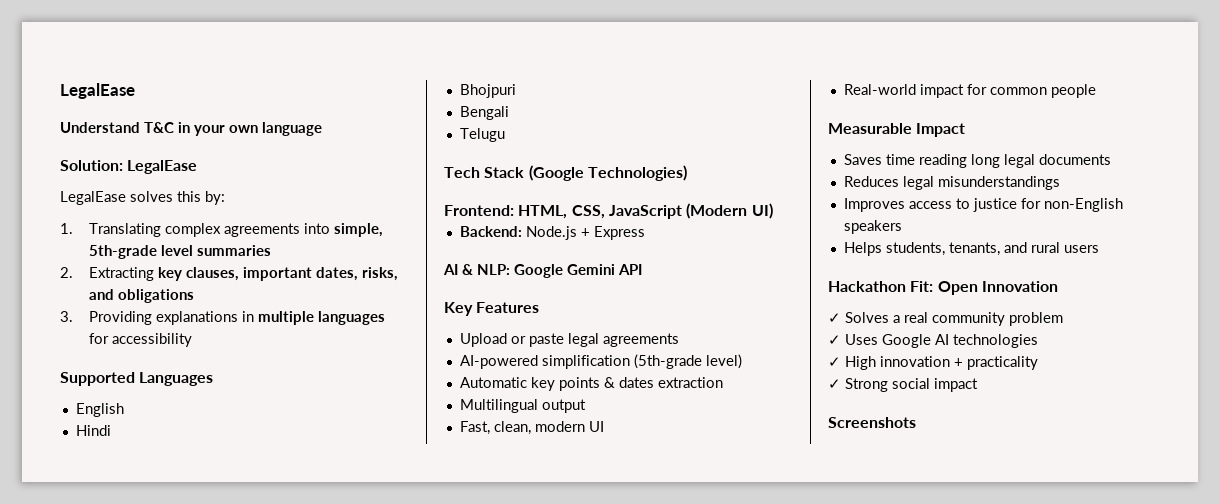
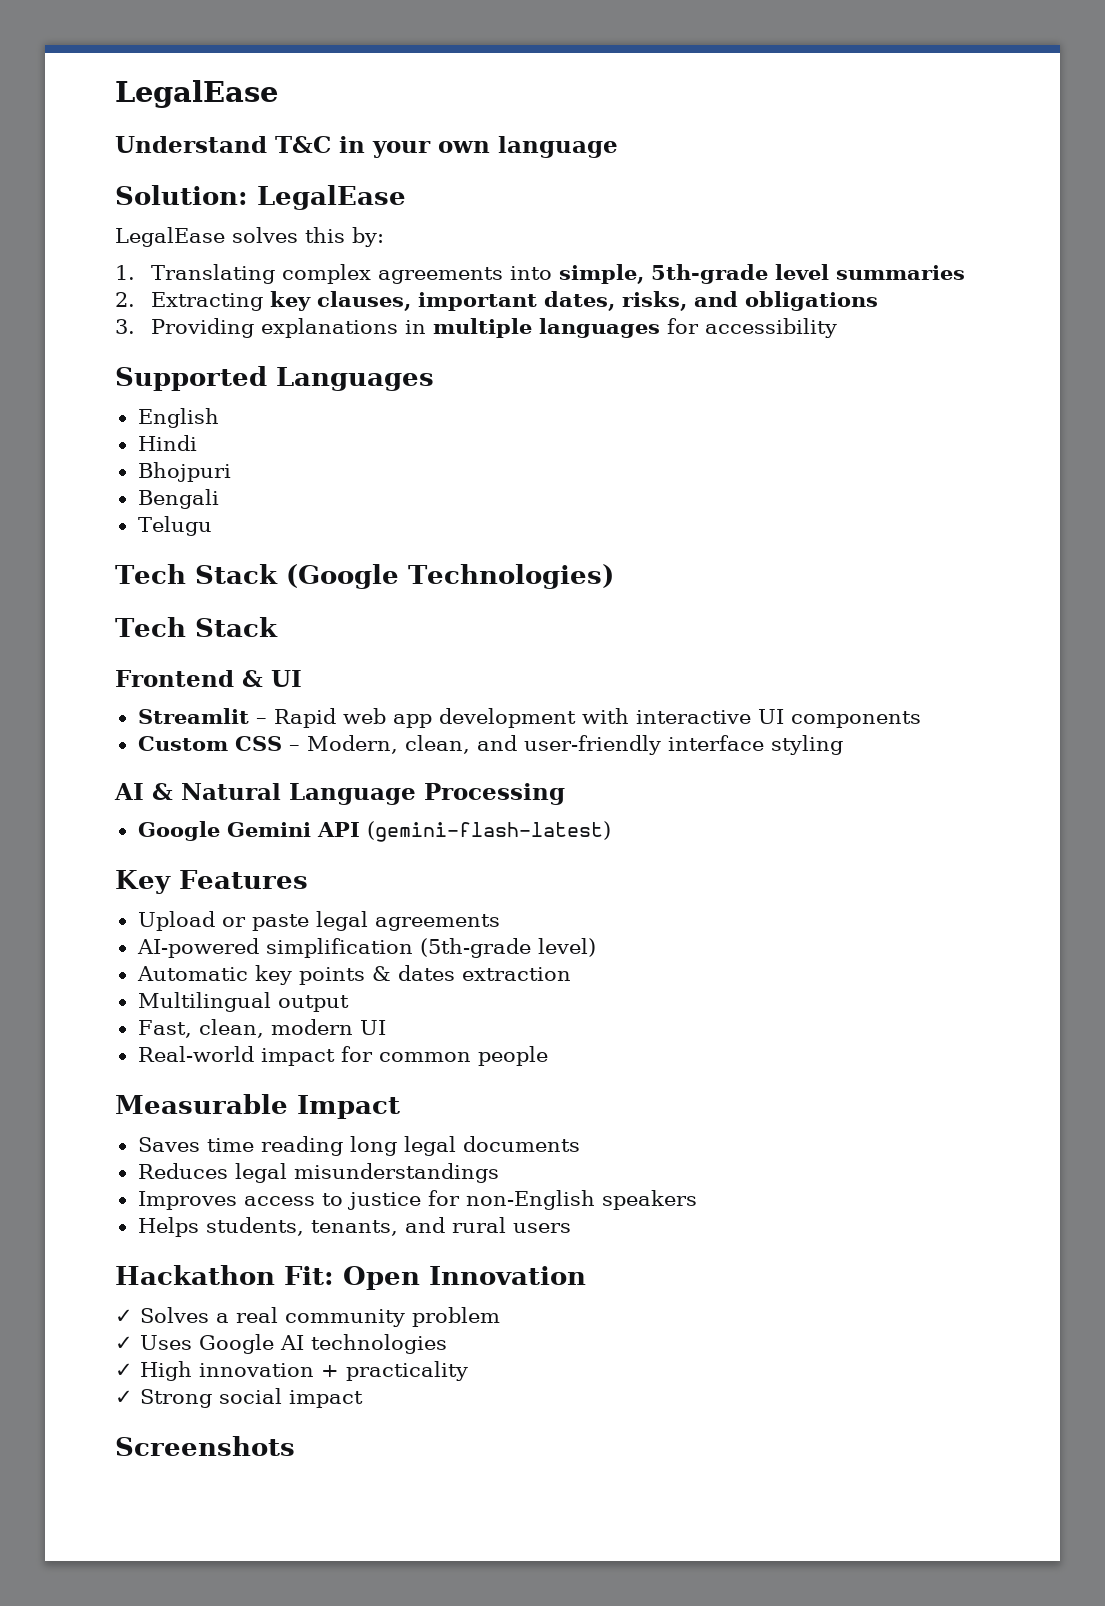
[444,203,773,219] [459,226,645,240] Frontend: HTML, CSS, JavaScript (Modern UI) // Backend: Node.js + Express -> [115,617,278,637] [115,670,302,687] [137,708,921,728] [137,735,843,755] Tech Stack // Frontend & UI // Streamlit – Rapid web app development with interactive UI components // Custom CSS – Modern, clean, and user-friendly interface styling
[477,264,511,275] NLP: -> [181,783,565,805] Natural Language Processing //
(643, 269) none -> [366,821,611,842] (gemini-flash-latest)

